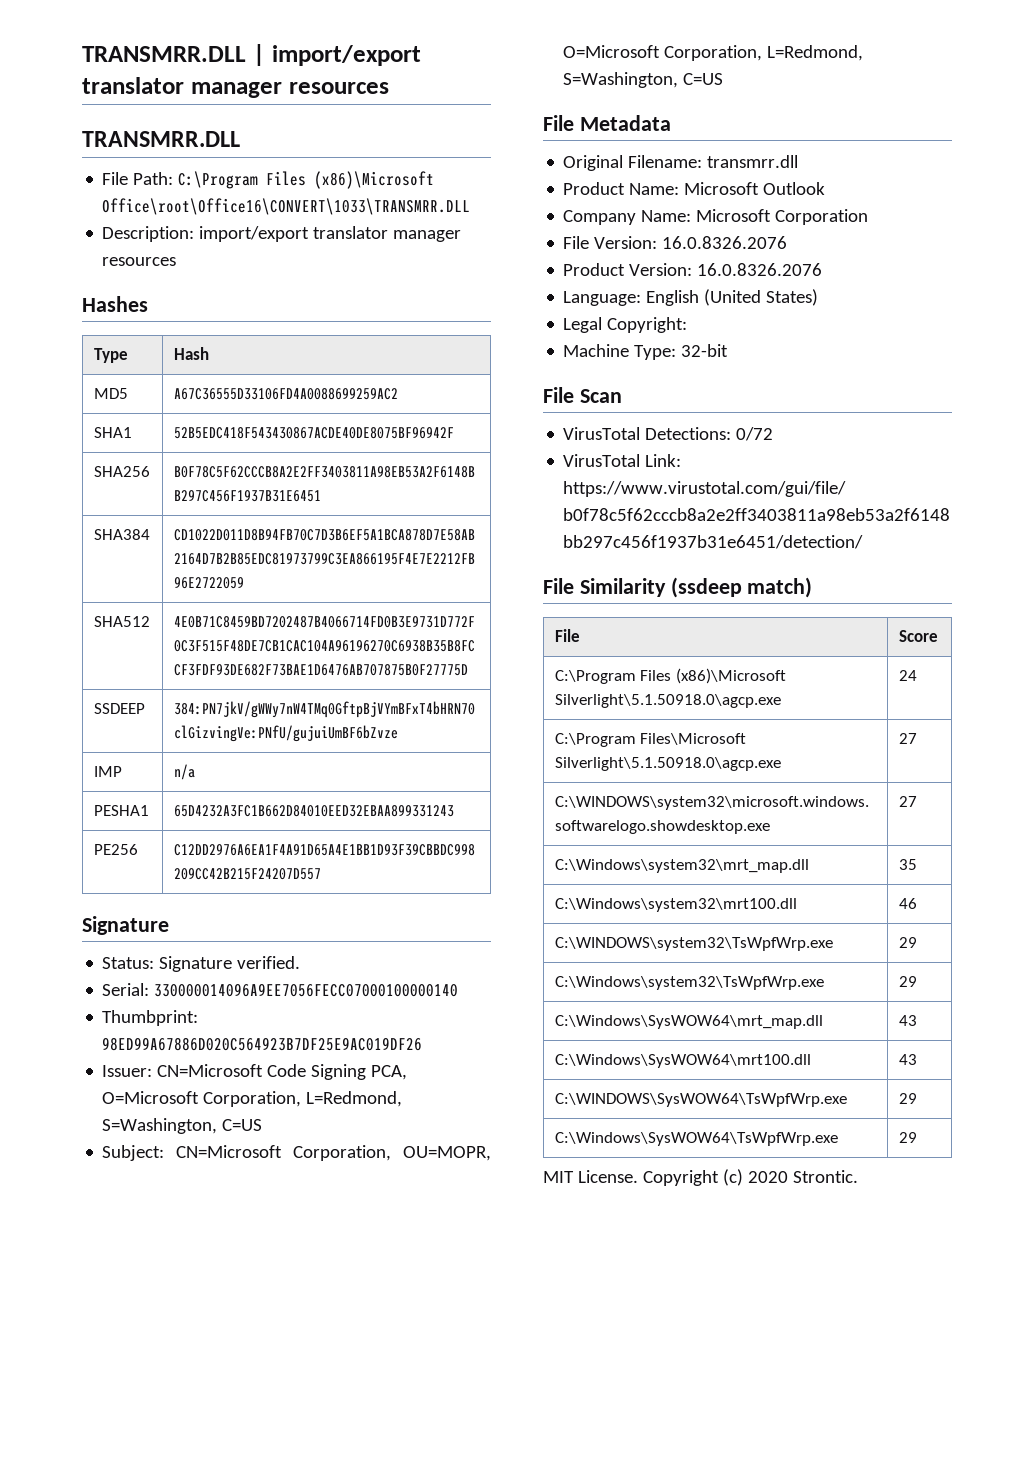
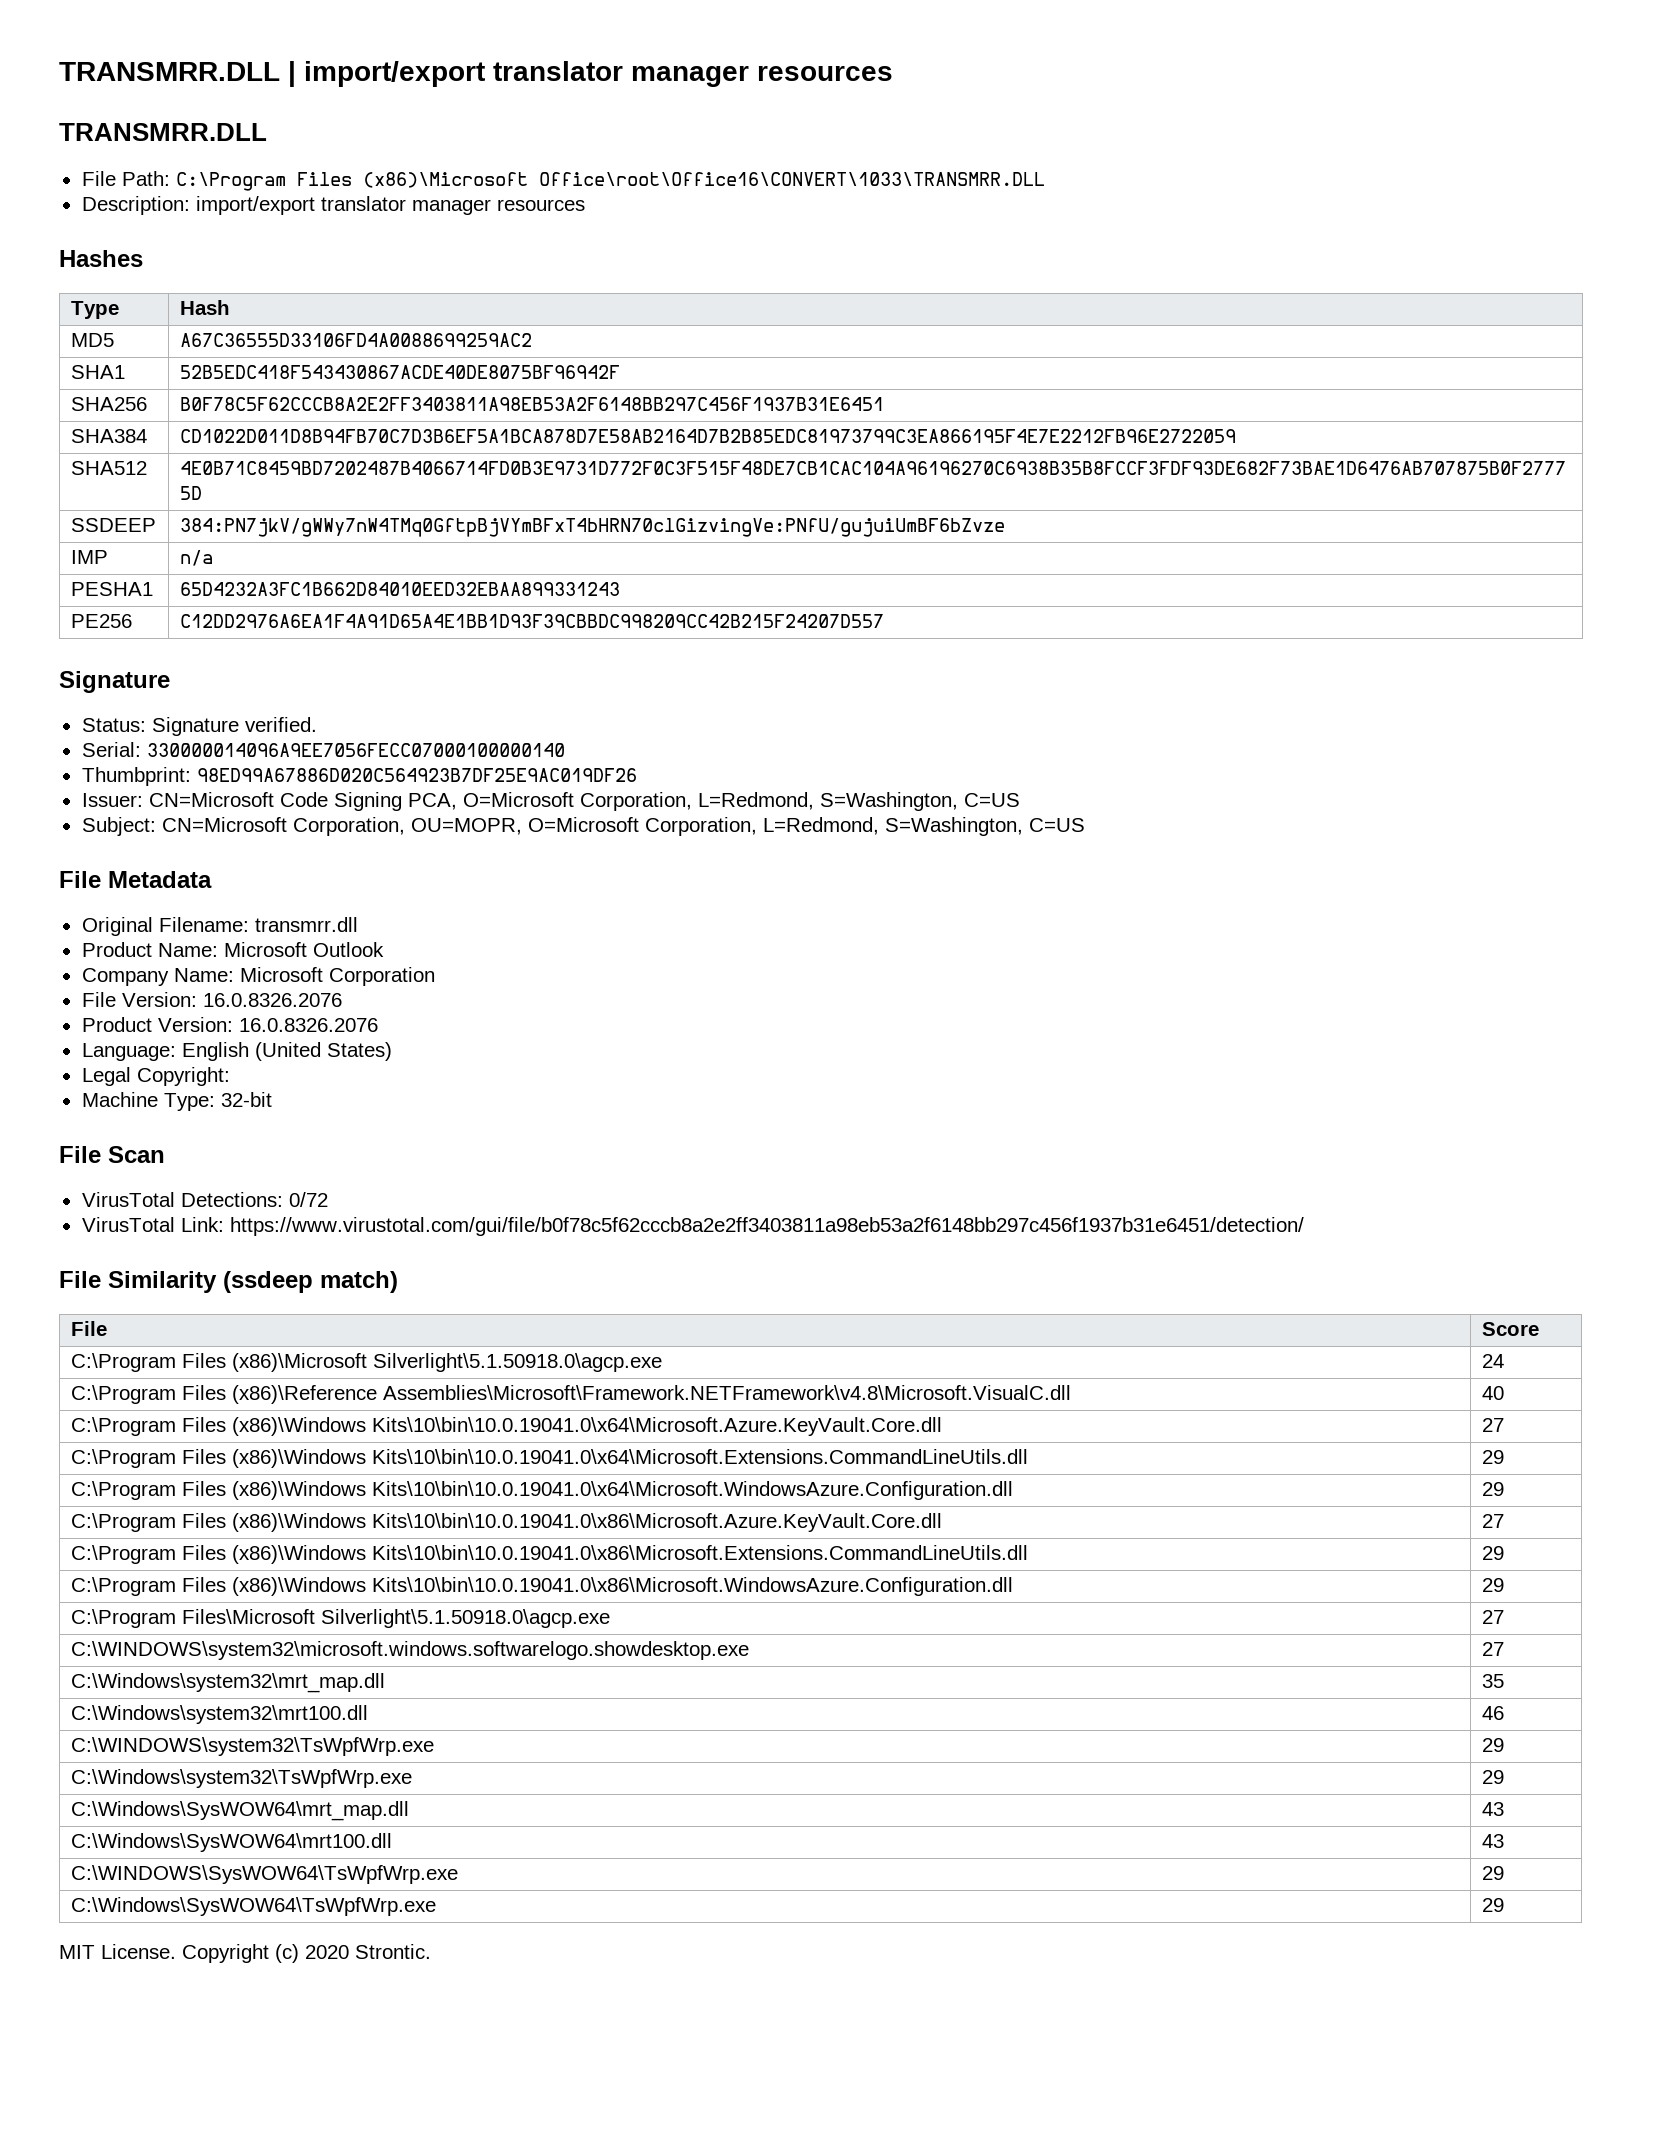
(917, 675) none -> [70,1385,1071,1404] [1481,1386,1504,1400] [70,1417,942,1436] [1481,1418,1504,1432] [70,1449,1028,1468] [1481,1450,1504,1464] [70,1481,1013,1500] [1481,1482,1504,1496] [70,1513,942,1532] [1481,1514,1504,1528] [70,1545,1028,1564] [1481,1546,1504,1560] [70,1577,1013,1596] [1481,1578,1504,1592] // C:\Program Files (x86)\Reference Assemblies\Microsoft\Framework.NETFramework\v4.8\Microsoft.VisualC.dll | 40 // C:\Program Files (x86)\Windows Kits\10\bin\10.0.19041.0\x64\Microsoft.Azure.KeyVault.Core.dll | 27 // C:\Program Files (x86)\Windows Kits\10\bin\10.0.19041.0\x64\Microsoft.Extensions.CommandLineUtils.dll | 29 // C:\Program Files (x86)\Windows Kits\10\bin\10.0.19041.0\x64\Microsoft.WindowsAzure.Configuration.dll | 29 // C:\Program Files (x86)\Windows Kits\10\bin\10.0.19041.0\x86\Microsoft.Azure.KeyVault.Core.dll | 27 // C:\Program Files (x86)\Windows Kits\10\bin\10.0.19041.0\x86\Microsoft.Extensions.CommandLineUtils.dll | 29 // C:\Program Files (x86)\Windows Kits\10\bin\10.0.19041.0\x86\Microsoft.WindowsAzure.Configuration.dll | 29

